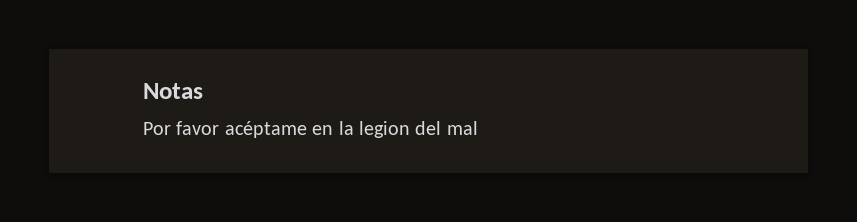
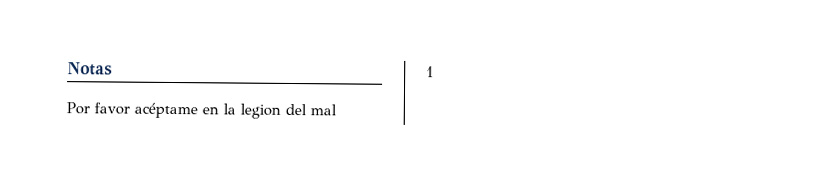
(478, 128) none -> [426,66,434,78] // 1

